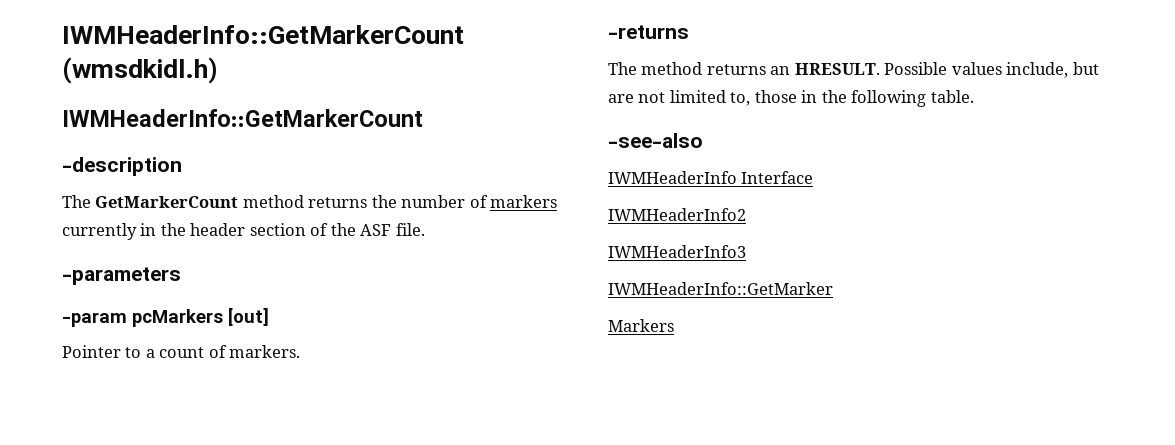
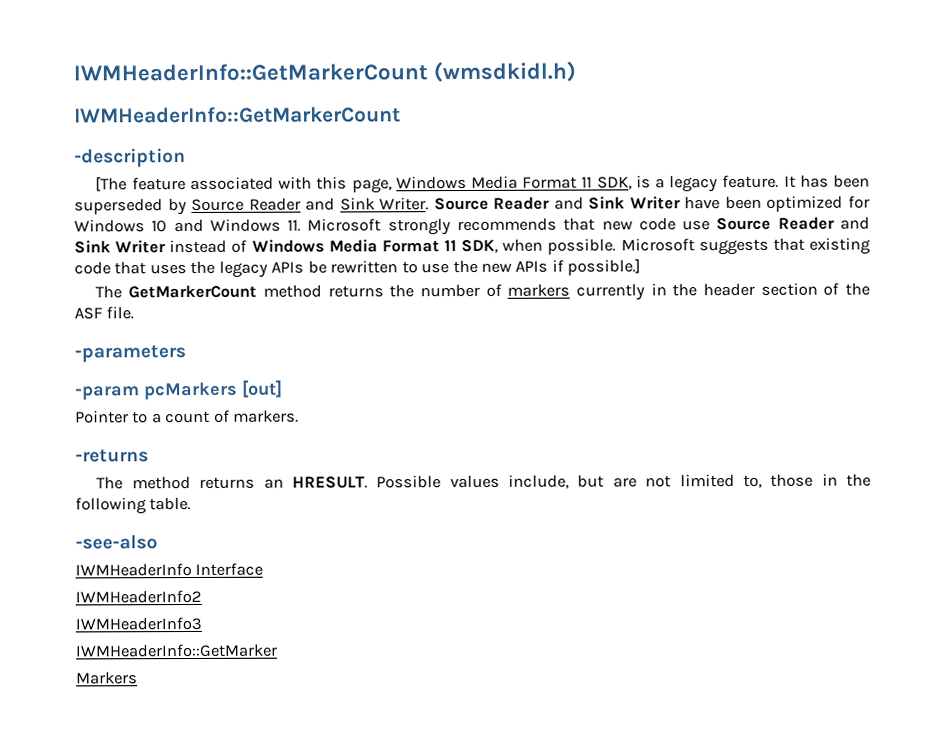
(182, 166) none -> [95,174,870,194] [74,195,870,216] [74,216,871,236] [74,237,871,256] [74,258,642,278] // [The feature associated with this page, Windows Media Format 11 SDK, is a legacy feature. It has been superseded by Source Reader and Sink Writer. Source Reader and Sink Writer have been optimized for Windows 10 and Windows 11. Microsoft strongly recommends that new code use Source Reader and Sink Writer instead of Windows Media Format 11 SDK, when possible. Microsoft suggests that existing code that uses the legacy APIs be rewritten to use the new APIs if possible.]

